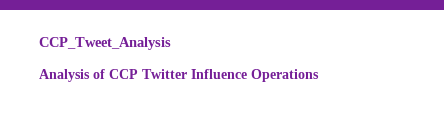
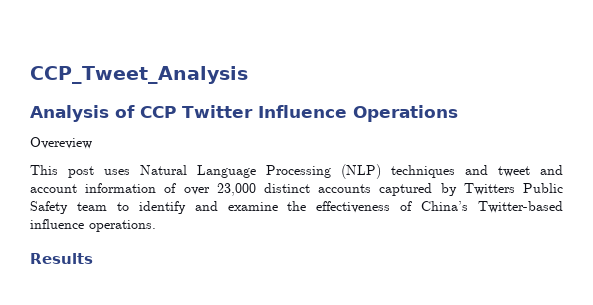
(319, 75) none -> [30,137,92,149] [30,164,563,179] [30,183,563,196] [30,201,563,214] [30,219,156,232] [30,253,93,264] // Overeview // This post uses Natural Language Processing (NLP) techniques and tweet and account information of over 23,000 distinct accounts captured by Twitters Public Safety team to identify and examine the effectiveness of China’s Twitter-based influence operations. // Results

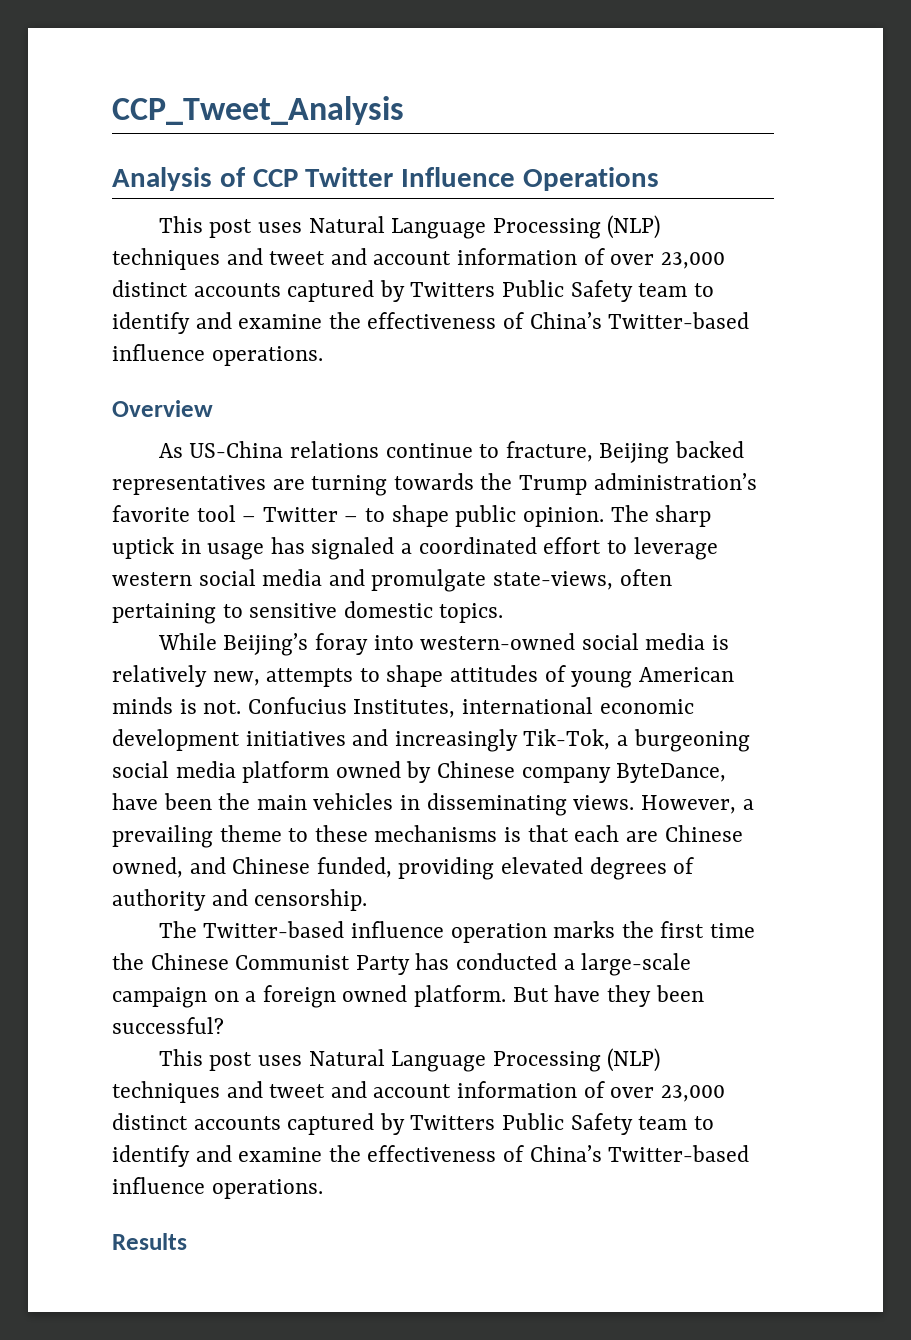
[30,137,92,149] Overeview -> [158,215,661,239] [112,248,725,270] [112,280,714,302] [112,312,750,334] [112,344,323,366] [112,400,213,417] [158,441,745,464] [112,473,757,496] [112,505,712,527] [112,537,718,560] [112,569,672,592] [112,601,504,624] [157,633,730,656] [112,665,734,688] [112,697,694,718] [112,729,750,752] [112,761,727,783] [112,793,754,816] [112,825,743,848] [112,857,695,880] [112,889,368,911] [158,921,756,943] [112,953,692,976] [112,985,704,1008] [112,1017,224,1034] This post uses Natural Language Processing (NLP) techniques and tweet and account information of over 23,000 distinct accounts captured by Twitters Public Safety team to identify and examine the effectiveness of China’s Twitter-based influence operations. // Overview // As US-China relations continue to fracture, Beijing backed representatives are turning towards the Trump administration’s favorite tool – Twitter – to shape public opinion. The sharp uptick in usage has signaled a coordinated effort to leverage western social media and promulgate state-views, often pertaining to sensitive domestic topics. // While Beijing’s foray into western-owned social media is relatively new, attempts to shape attitudes of young American minds is not. Confucius Institutes, international economic development initiatives and increasingly Tik-Tok, a burgeoning social media platform owned by Chinese company ByteDance, have been the main vehicles in disseminating views. However, a prevailing theme to these mechanisms is that each are Chinese owned, and Chinese funded, providing elevated degrees of authority and censorship. // The Twitter-based influence operation marks the first time the Chinese Communist Party has conducted a large-scale campaign on a foreign owned platform. But have they been successful?

